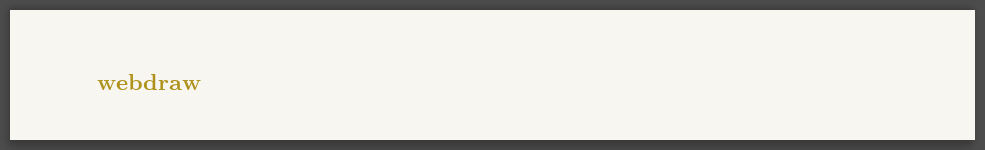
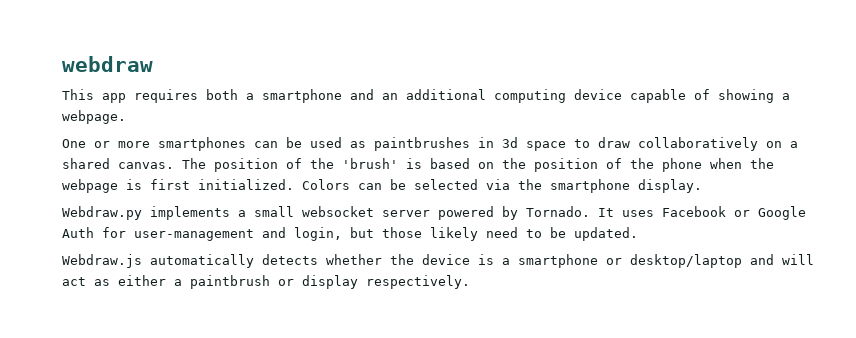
(201, 82) none -> [62,89,790,103] [62,110,126,124] [62,137,798,151] [62,158,774,172] [62,179,702,193] [62,206,806,220] [62,227,638,241] [62,254,814,268] [62,275,470,289] // This app requires both a smartphone and an additional computing device capable of showing a webpage. // One or more smartphones can be used as paintbrushes in 3d space to draw collaboratively on a shared canvas. The position of the 'brush' is based on the position of the phone when the webpage is first initialized. Colors can be selected via the smartphone display. // Webdraw.py implements a small websocket server powered by Tornado. It uses Facebook or Google Auth for user-management and login, but those likely need to be updated. // Webdraw.js automatically detects whether the device is a smartphone or desktop/laptop and will act as either a paintbrush or display respectively.

